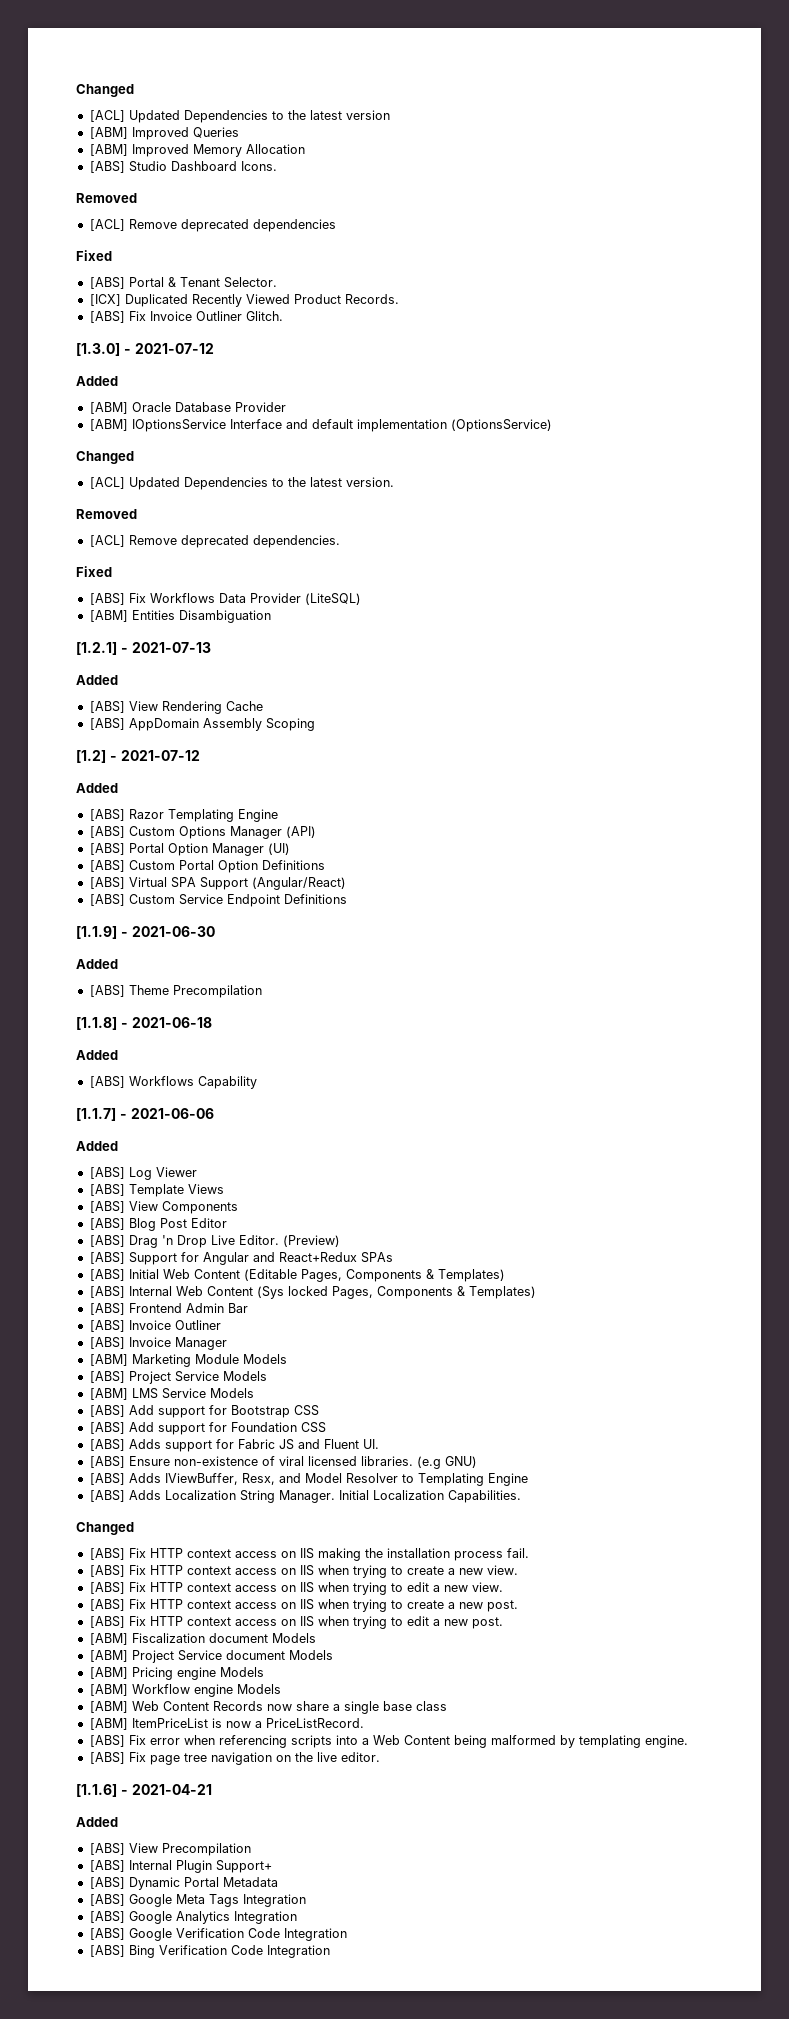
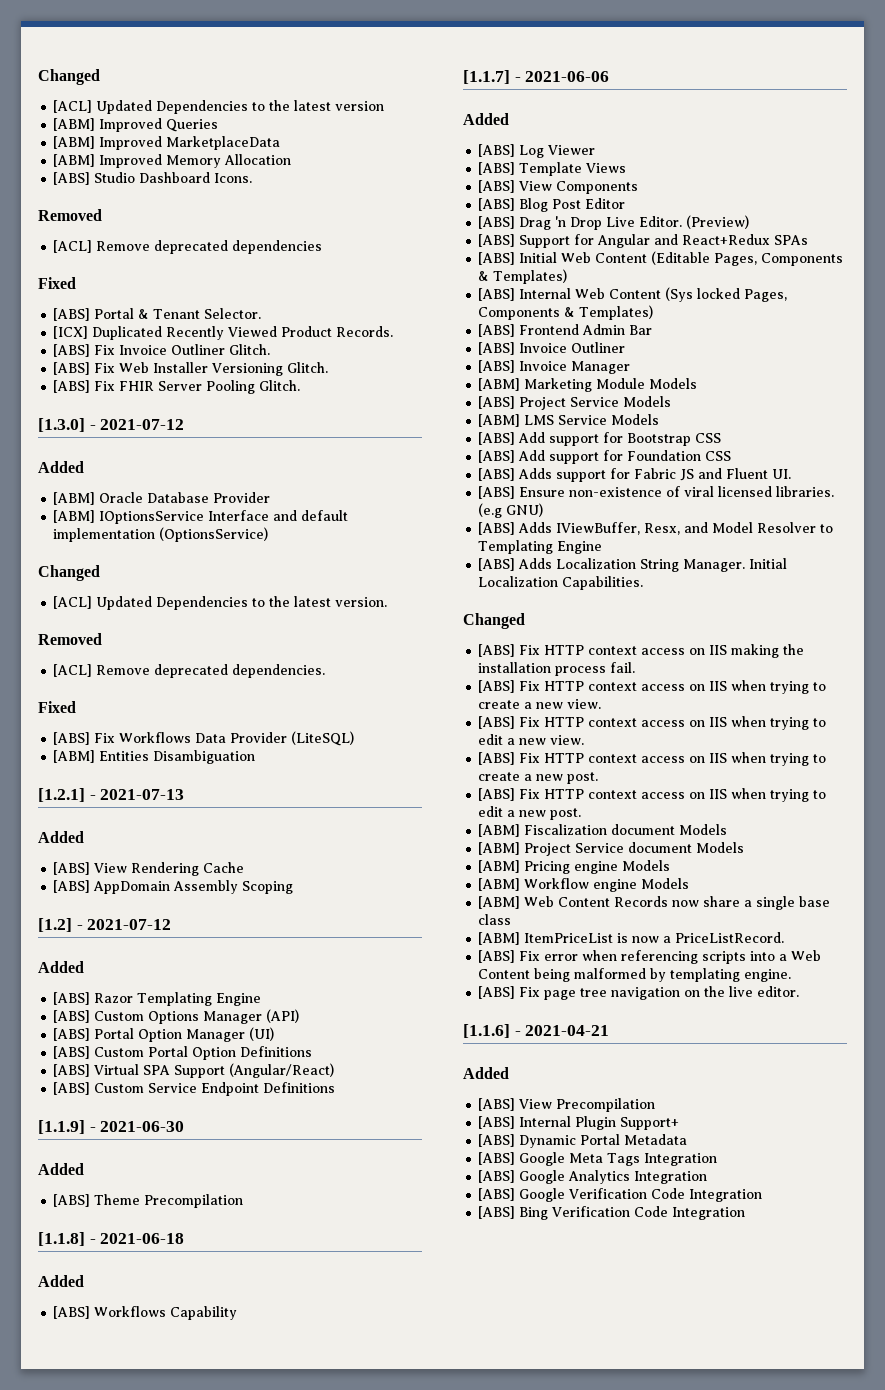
(239, 132) none -> [53,136,281,150] // [ABM] Improved MarketplaceData
(283, 316) none -> [53,362,329,376] [53,380,301,394] // [ABS] Fix Web Installer Versioning Glitch. // [ABS] Fix FHIR Server Pooling Glitch.

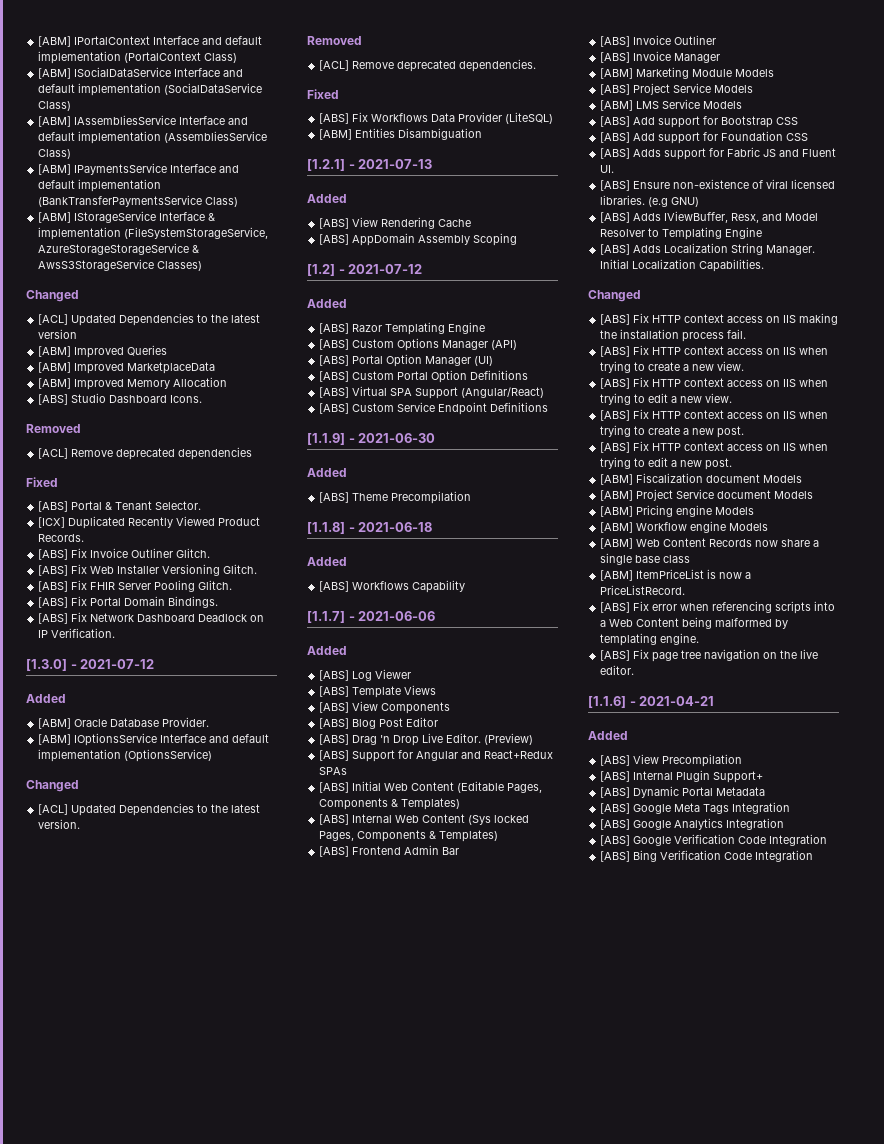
(38, 77) none -> [38,36,263,47] [38,51,238,64] [38,67,244,79] [38,83,263,96] [38,101,72,111] [38,115,249,127] [38,131,268,144] [38,149,72,159] [38,163,240,175] [38,179,162,192] [38,195,239,207] [38,211,216,223] [38,227,269,240] [38,243,200,255] [38,259,203,271] [ABM] IPortalContext Interface and default implementation (PortalContext Class) // [ABM] ISocialDataService Interface and default implementation (SocialDataService Class) // [ABM] IAssembliesService Interface and default implementation (AssembliesService Class) // [ABM] IPaymentsService Interface and default implementation (BankTransferPaymentsService Class) // [ABM] IStorageService Interface & implementation (FileSystemStorageService, AzureStorageStorageService & AwsS3StorageService Classes) //
(301, 385) none -> [38,596,219,608] [38,612,265,624] [38,628,116,638] // [ABS] Fix Portal Domain Bindings. // [ABS] Fix Network Dashboard Deadlock on IP Verification.
[213,492,271,503] Provider -> [162,717,210,727] Provider.

